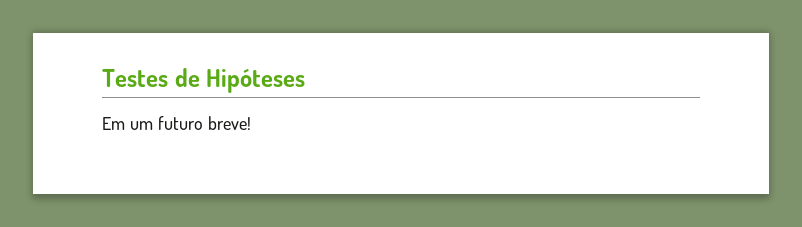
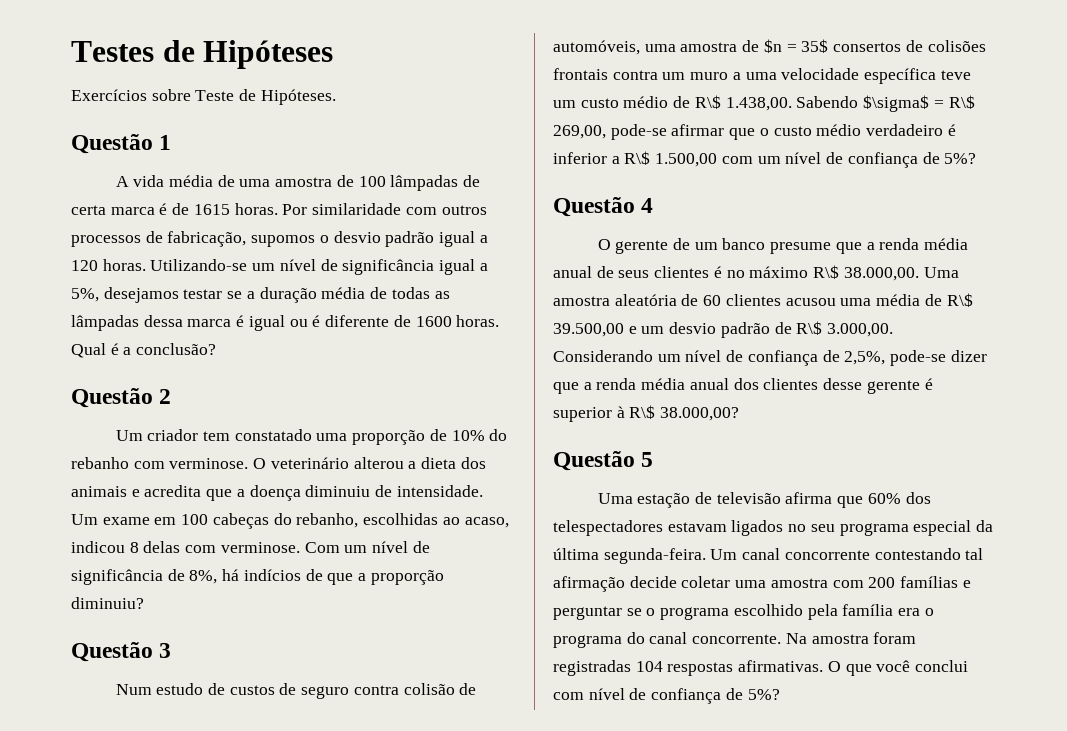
[102,116,251,130] Em um futuro breve! -> [71,89,336,105] [71,134,172,154] [115,175,481,191] [71,203,487,215] [71,231,488,247] [71,259,488,275] [71,287,450,303] [71,315,500,331] [71,343,217,358] [71,388,172,408] [115,429,508,445] [71,457,486,469] [71,485,483,501] [71,513,509,529] [71,541,430,553] [71,569,444,585] [71,597,144,609] [71,642,172,662] [115,683,477,699] [553,39,986,55] [553,68,971,84] [553,95,975,112] [553,124,956,140] [553,151,977,168] [553,197,654,217] [597,238,969,254] [553,265,959,281] [553,293,973,307] [553,321,894,338] [553,350,987,366] [553,378,933,394] [553,405,740,422] [553,451,654,471] [597,492,931,508] [553,520,994,536] [553,548,984,564] [553,576,971,592] [553,604,934,620] [553,632,917,648] [553,660,969,676] [553,688,780,704] Exercícios sobre Teste de Hipóteses. // Questão 1 // A vida média de uma amostra de 100 lâmpadas de certa marca é de 1615 horas. Por similaridade com outros processos de fabricação, supomos o desvio padrão igual a 120 horas. Utilizando-se um nível de significância igual a 5%, desejamos testar se a duração média de todas as lâmpadas dessa marca é igual ou é diferente de 1600 horas. Qual é a conclusão? // Questão 2 // Um criador tem constatado uma proporção de 10% do rebanho com verminose. O veterinário alterou a dieta dos animais e acredita que a doença diminuiu de intensidade. Um exame em 100 cabeças do rebanho, escolhidas ao acaso, indicou 8 delas com verminose. Com um nível de significância de 8%, há indícios de que a proporção diminuiu? // Questão 3 // Num estudo de custos de seguro contra colisão de automóveis, uma amostra de $n = 35$ consertos de colisões frontais contra um muro a uma velocidade específica teve um custo médio de R\$ 1.438,00. Sabendo $\sigma$ = R\$ 269,00, pode-se afirmar que o custo médio verdadeiro é inferior a R\$ 1.500,00 com um nível de confiança de 5%? // Questão 4 // O gerente de um banco presume que a renda média anual de seus clientes é no máximo R\$ 38.000,00. Uma amostra aleatória de 60 clientes acusou uma média de R\$ 39.500,00 e um desvio padrão de R\$ 3.000,00. Considerando um nível de confiança de 2,5%, pode-se dizer que a renda média anual dos clientes desse gerente é superior à R\$ 38.000,00? // Questão 5 // Uma estação de televisão afirma que 60% dos telespectadores estavam ligados no seu programa especial da última segunda-feira. Um canal concorrente contestando tal afirmação decide coletar uma amostra com 200 famílias e perguntar se o programa escolhido pela família era o programa do canal concorrente. Na amostra foram registradas 104 respostas afirmativas. O que você conclui com nível de confiança de 5%?

